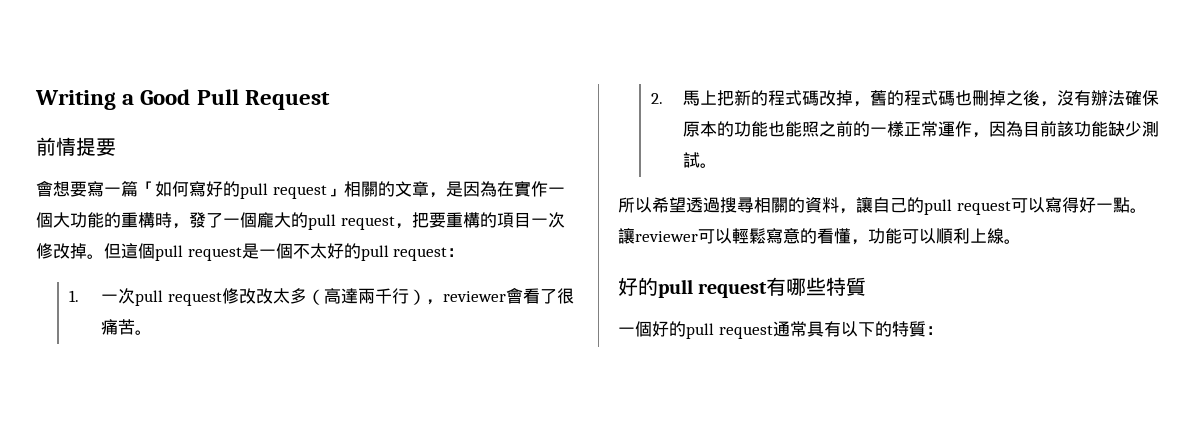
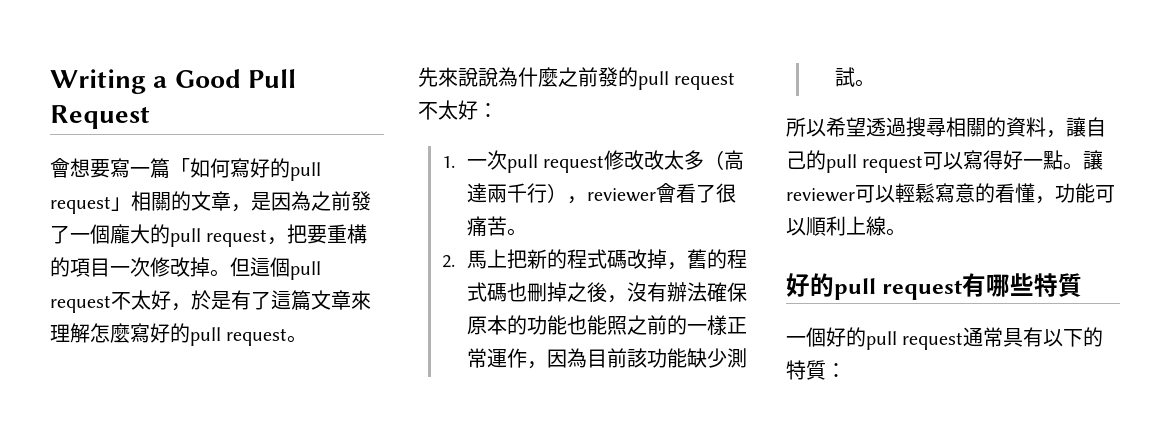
[36,137,116,156] // 前情提要 -> (150, 117) none
[496,181,565,197] [36,212,189,229] 在實作一個大功能的重構時， -> [311,191,351,211] 之前
[241,243,448,261] 是一個不太好的pull request -> [111,290,371,311] [50,323,308,346] [418,67,736,90] [418,100,478,120] 不太好，於是有了這篇文章來理解怎麼寫好的pull request。 // 先來說說為什麼之前發的pull request不太好

